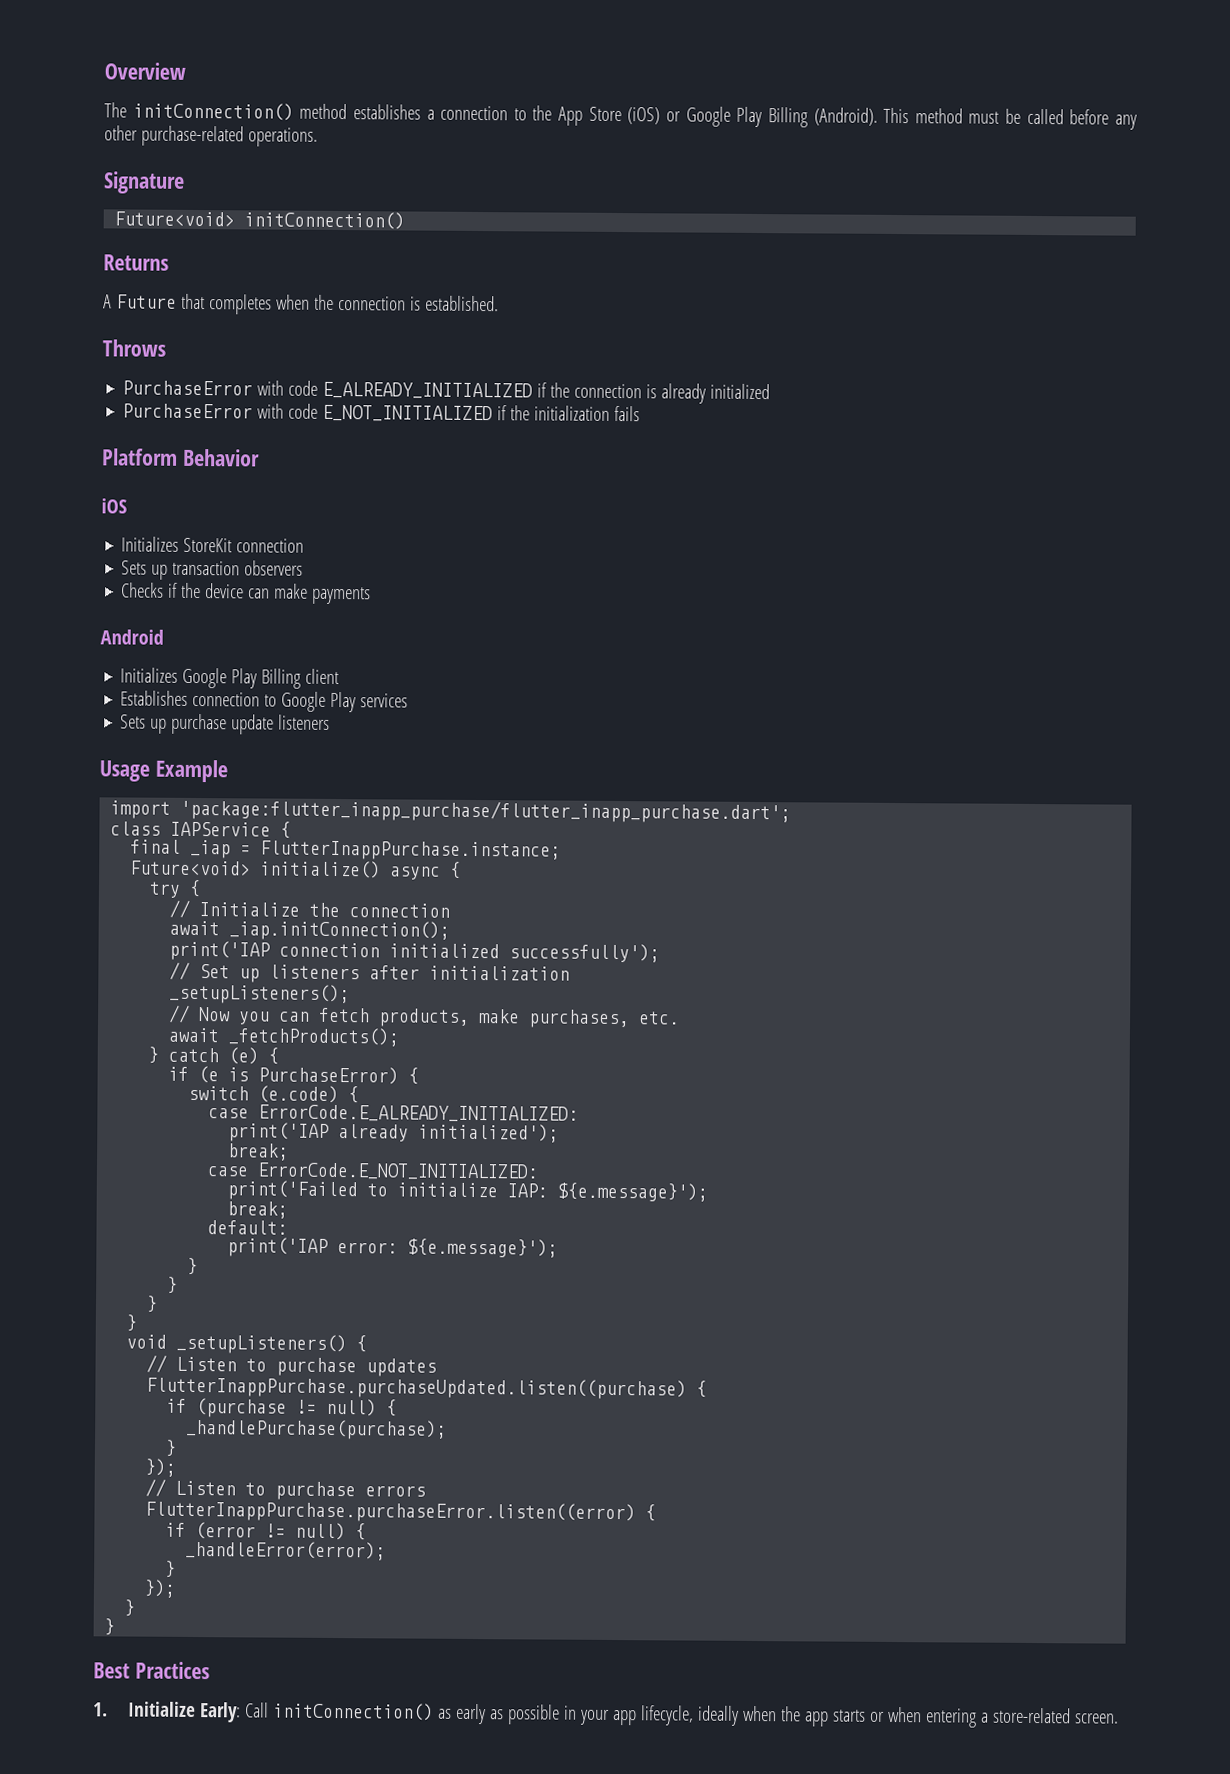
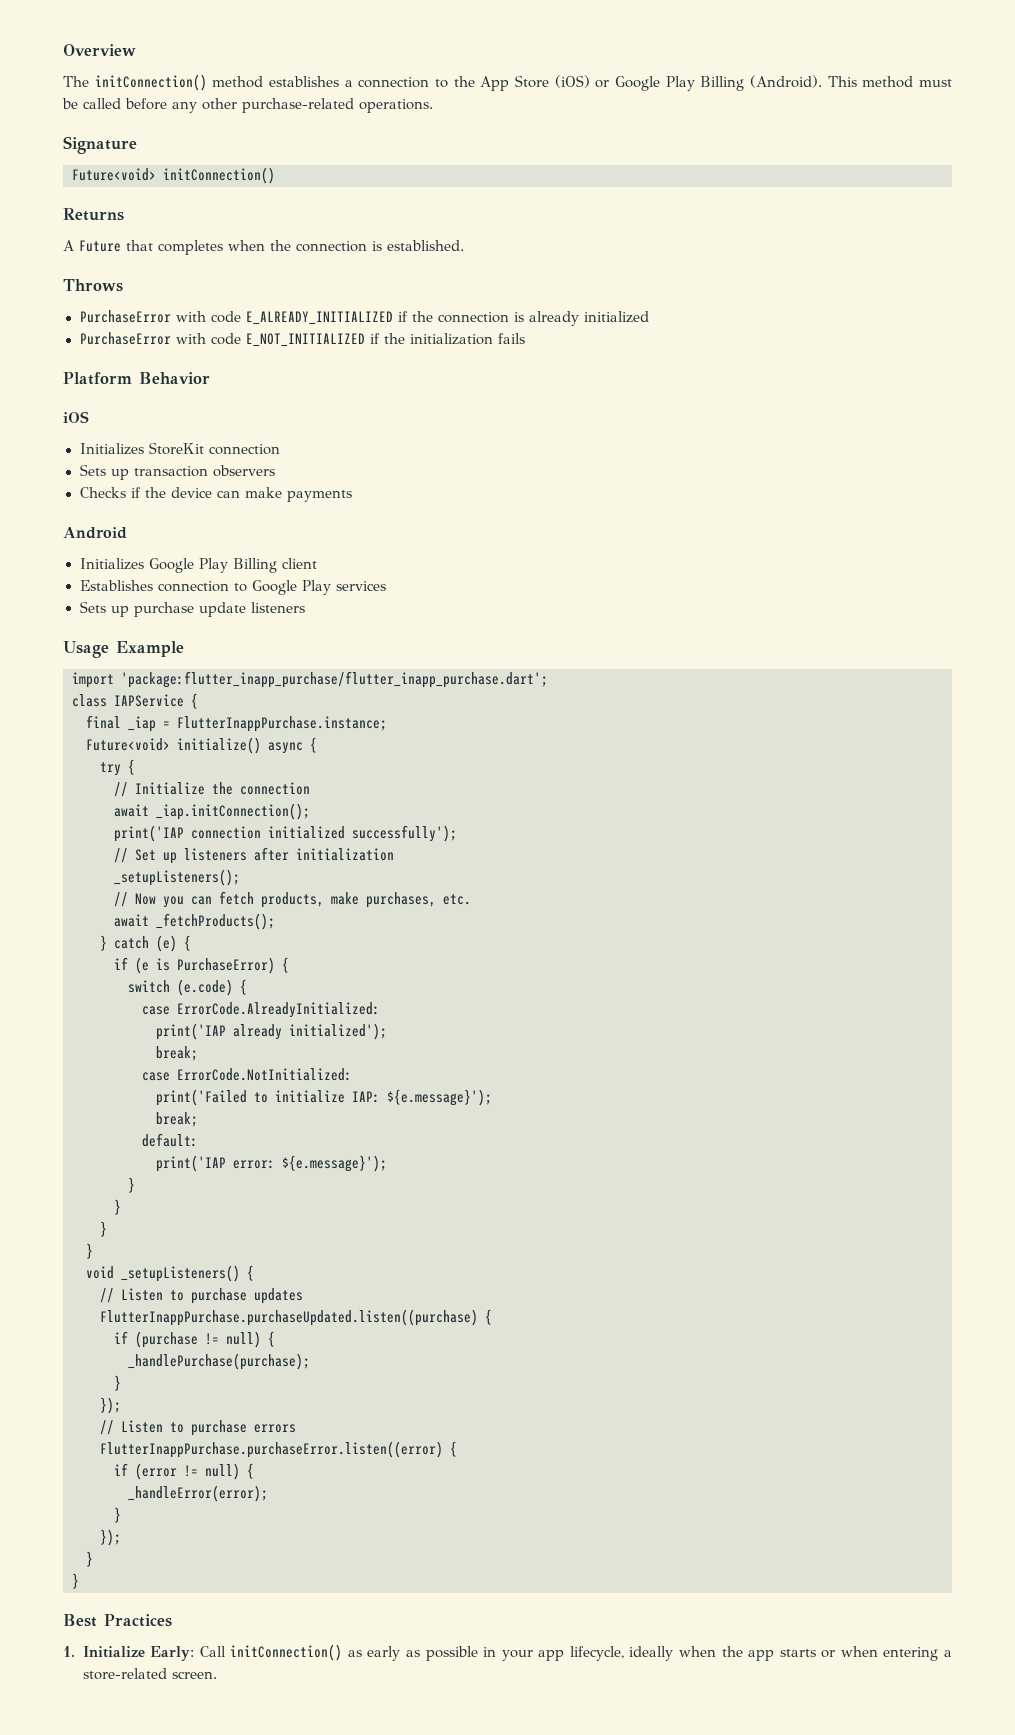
[258,1104,580,1123] ErrorCode.E_ALREADY_INITIALIZED: -> [177,1002,380,1018] ErrorCode.AlreadyInitialized:
[257,1162,540,1181] ErrorCode.E_NOT_INITIALIZED: -> [177,1068,352,1081] ErrorCode.NotInitialized:

